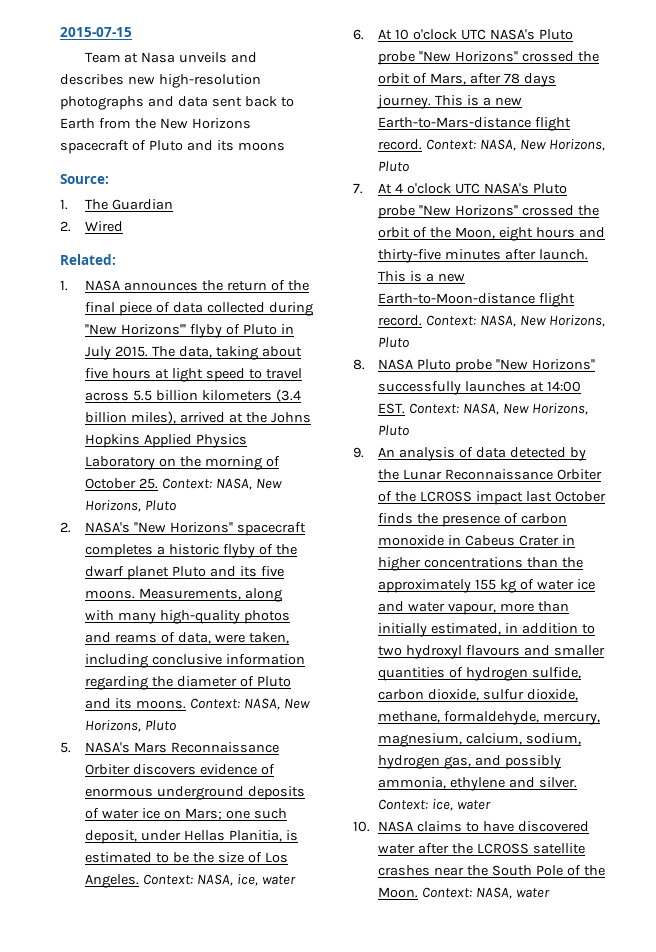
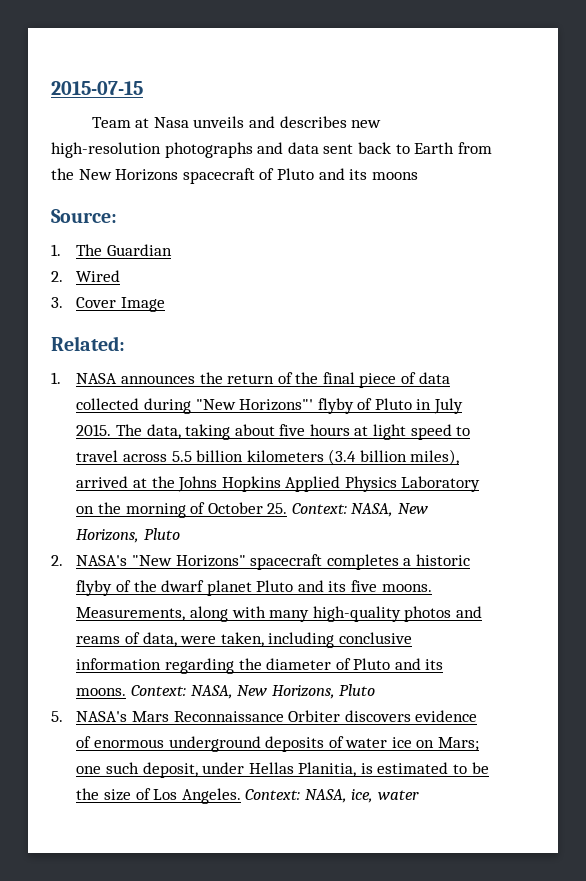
(124, 226) none -> [51,297,165,312] // 3. Cover Image
[85,324,187,335] ''New Horizons''' -> [195,399,314,411] "New Horizons"'
[134,522,233,533] ''New Horizons'' -> [131,555,246,567] "New Horizons"
[353,29,573,40] [378,51,599,65] [378,73,556,87] [376,95,522,109] [378,117,572,131] [378,139,605,151] [378,161,411,172] [353,183,567,194] [378,205,599,219] [378,227,605,241] [378,249,588,263] [378,271,465,282] [378,293,576,307] [378,315,605,327] [378,337,411,348] [353,359,595,373] [378,381,581,395] [378,403,588,415] [378,425,411,436] [353,447,586,461] [378,469,602,480] [378,491,606,505] [378,513,567,527] [378,535,575,546] [378,557,583,571] [378,579,595,593] [378,601,569,615] [378,623,595,637] [378,645,605,659] [378,667,581,681] [378,689,578,701] [378,711,600,725] [378,733,581,747] [378,755,561,769] [378,777,577,791] [378,799,491,811] [353,821,589,832] [378,843,585,854] [378,865,605,876] [378,887,550,899] // 6. At 10 o'clock UTC NASA's Pluto probe ''New Horizons'' crossed the orbit of Mars, after 78 days journey. This is a new Earth-to-Mars-distance flight record. Context: NASA, New Horizons, Pluto // 7. At 4 o'clock UTC NASA's Pluto probe ''New Horizons'' crossed the orbit of the Moon, eight hours and thirty-five minutes after launch. This is a new Earth-to-Moon-distance flight record. Context: NASA, New Horizons, Pluto // 8. NASA Pluto probe ''New Horizons'' successfully launches at 14:00 EST. Context: NASA, New Horizons, Pluto // 9. An analysis of data detected by the Lunar Reconnaissance Orbiter of the LCROSS impact last October finds the presence of carbon monoxide in Cabeus Crater in higher concentrations than the approximately 155 kg of water ice and water vapour, more than initially estimated, in addition to two hydroxyl flavours and smaller quantities of hydrogen sulfide, carbon dioxide, sulfur dioxide, methane, formaldehyde, mercury, magnesium, calcium, sodium, hydrogen gas, and possibly ammonia, ethylene and silver. Context: ice, water // 10. NASA claims to have discovered water after the LCROSS satellite crashes near the South Pole of the Moon. Context: NASA, water -> (420, 795) none

